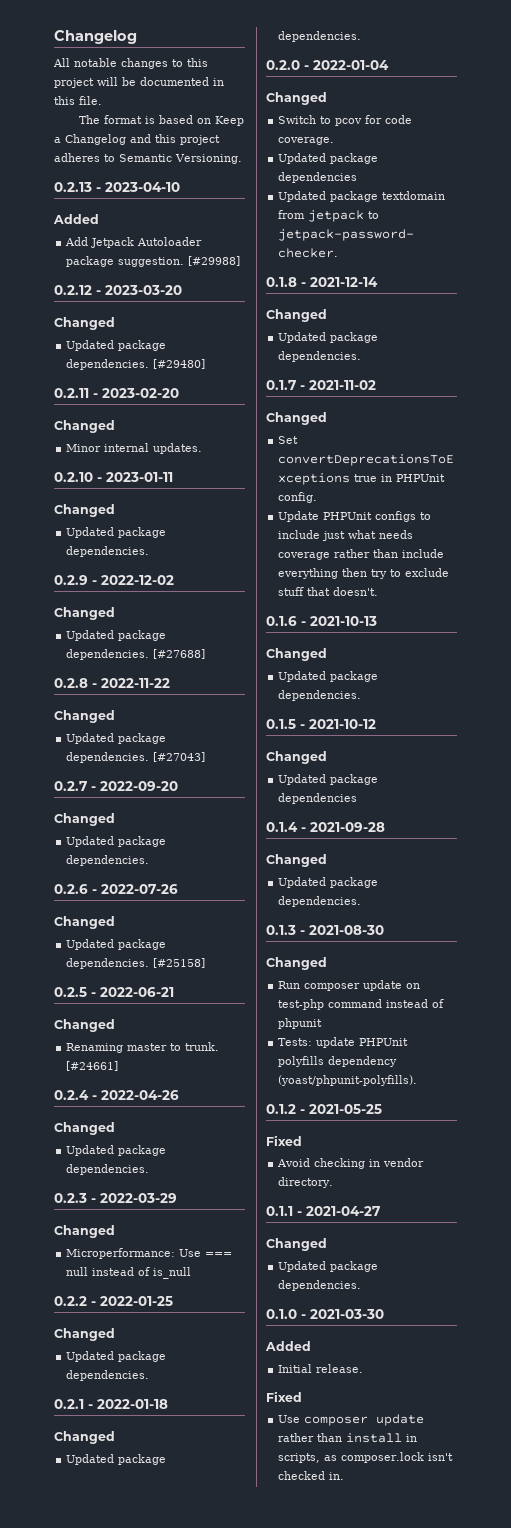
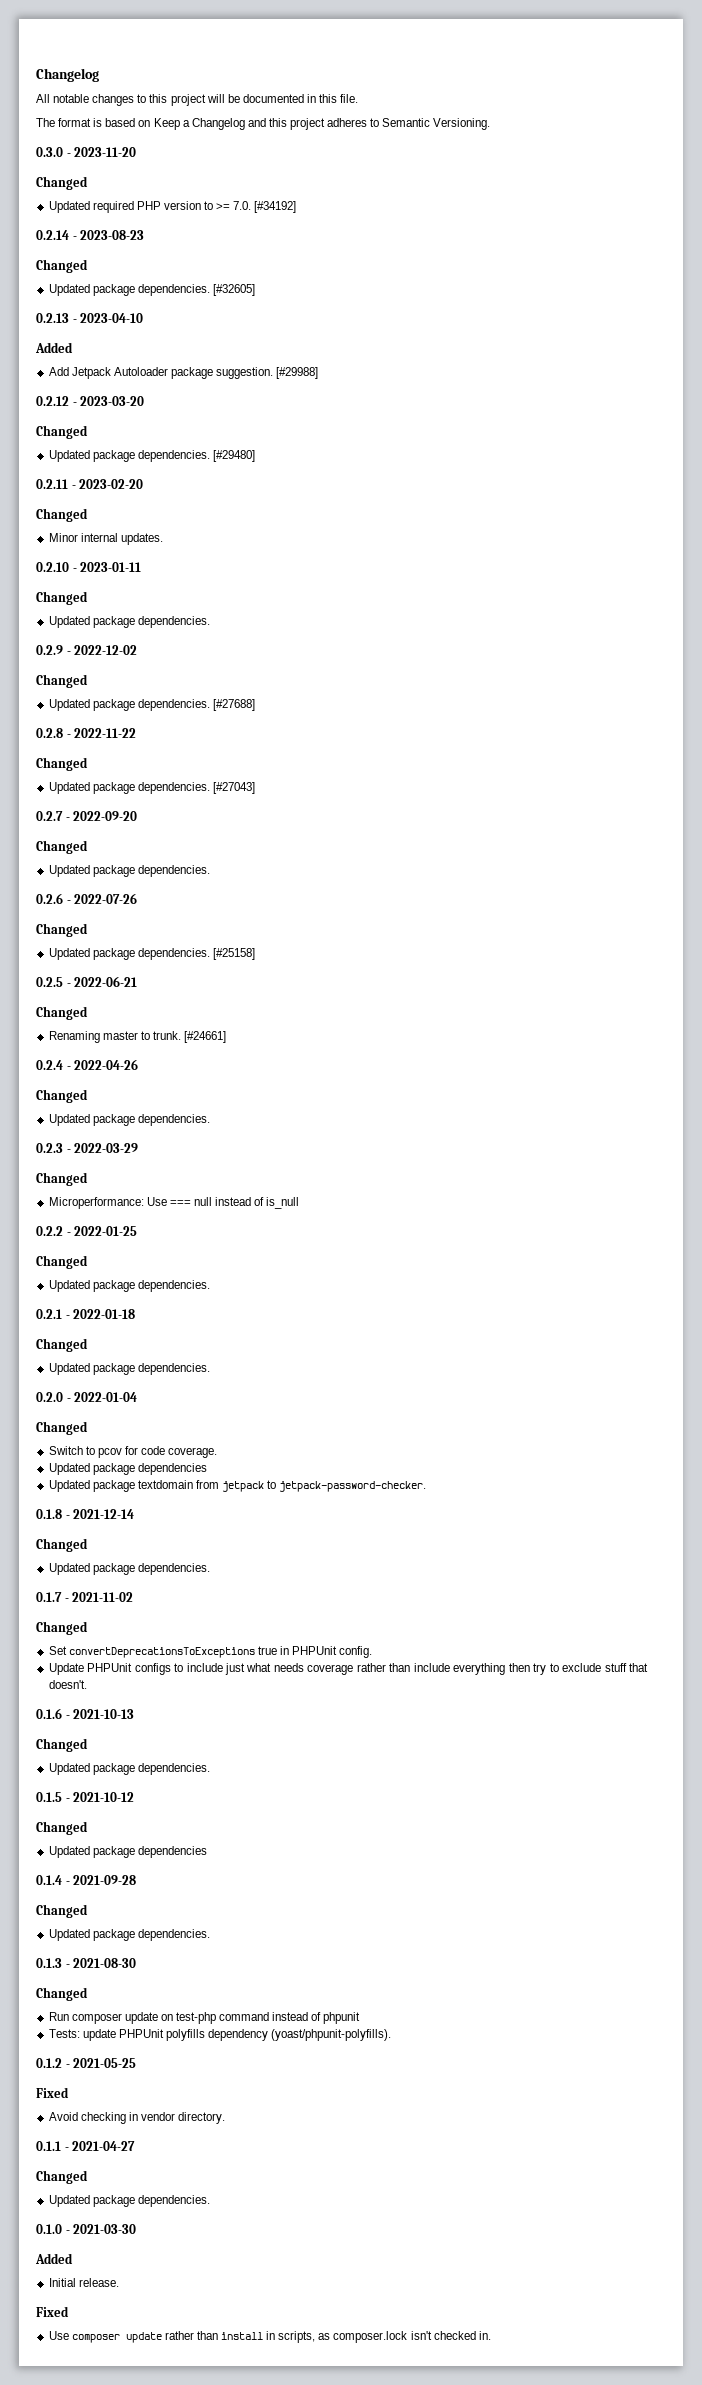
(242, 159) none -> [36,147,137,157] [36,176,88,190] [48,201,297,213] [36,230,145,240] [36,259,88,273] [48,284,255,296] // 0.3.0 - 2023-11-20 // Changed // Updated required PHP version to >= 7.0. [#34192] // 0.2.14 - 2023-08-23 // Changed // Updated package dependencies. [#32605]

